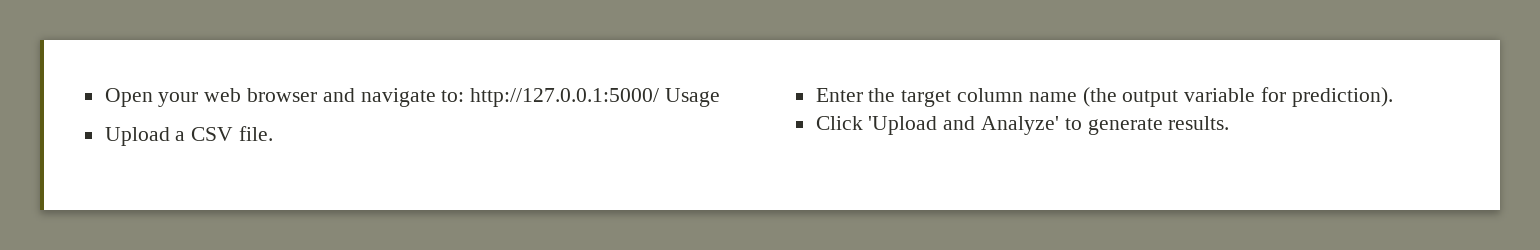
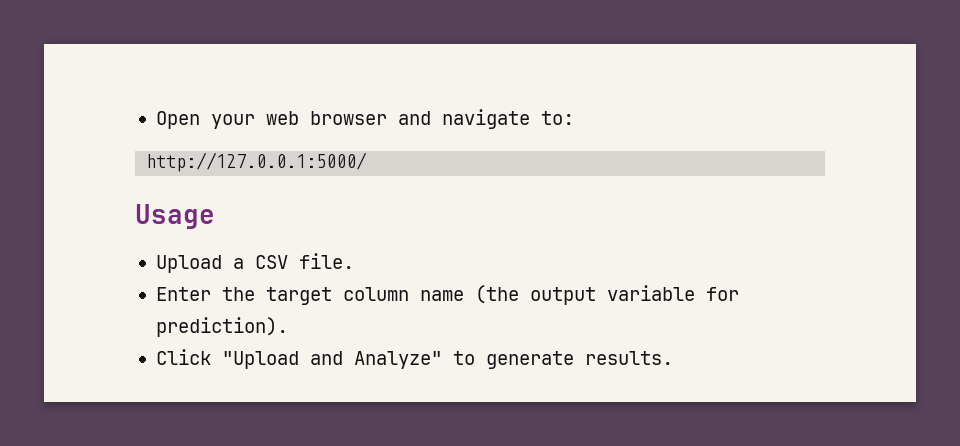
(465, 96) none -> (574, 118) //
(660, 97) none -> (368, 162) //
[868,116,1060,135] 'Upload and Analyze' -> [221,351,442,369] "Upload and Analyze"

